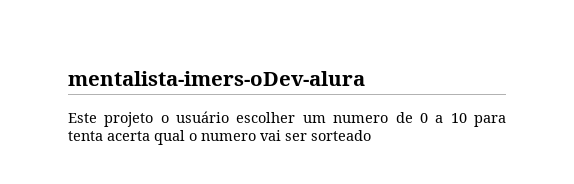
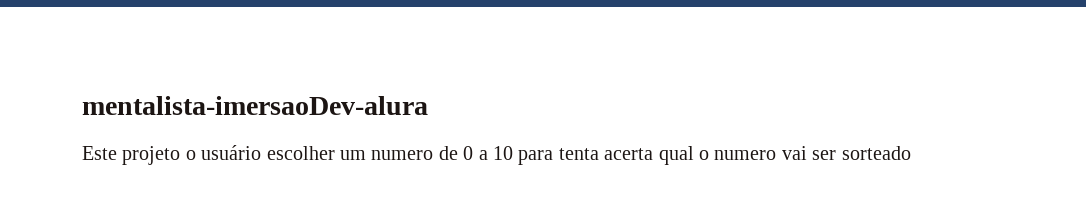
[68,71,365,86] mentalista-imers-oDev-alura -> [82,96,428,115] mentalista-imersaoDev-alura

